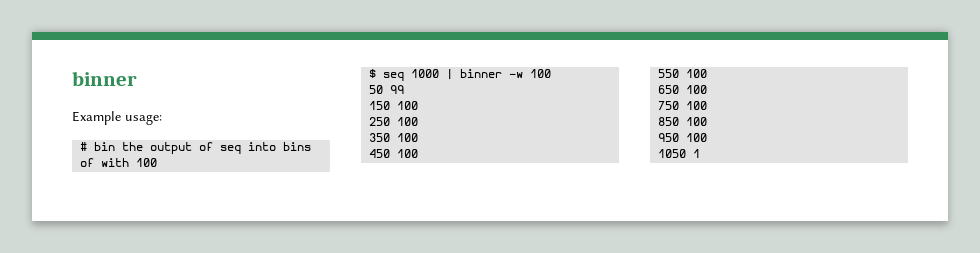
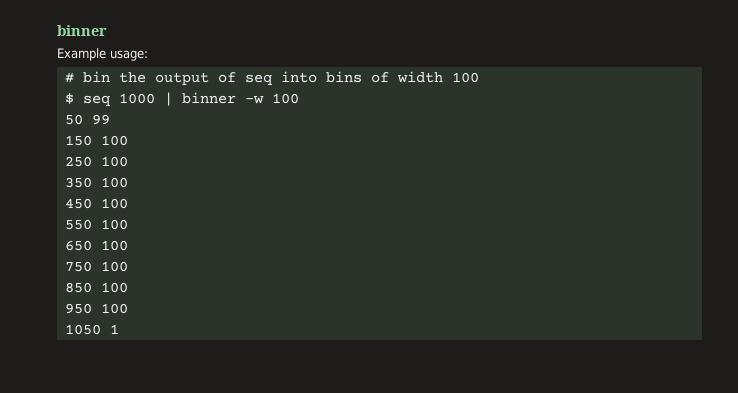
[101,158,130,167] with -> [396,71,443,83] width

